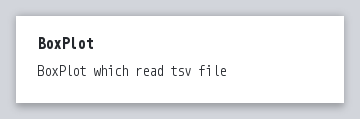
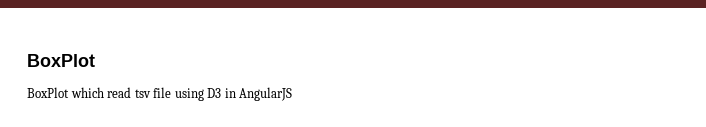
(226, 70) none -> [174,87,293,101] using D3 in AngularJS

